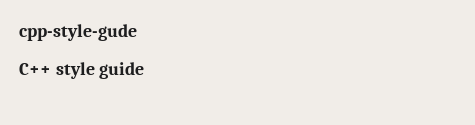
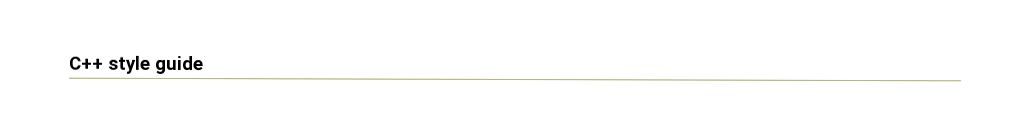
[19,24,137,41] cpp-style-gude // -> (68, 63) none

